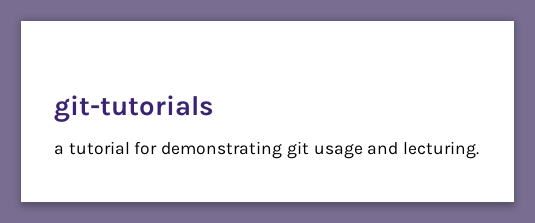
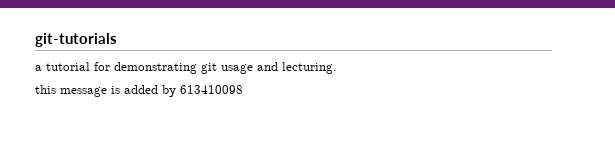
(480, 150) none -> [35,85,243,97] // this message is added by 613410098

